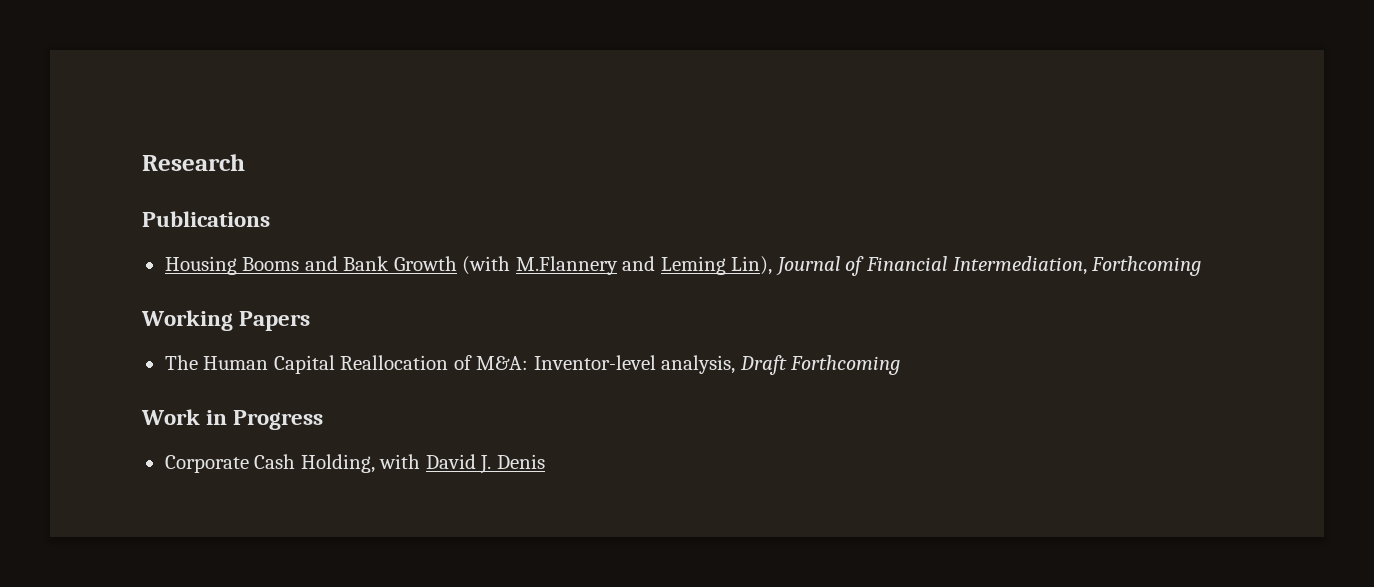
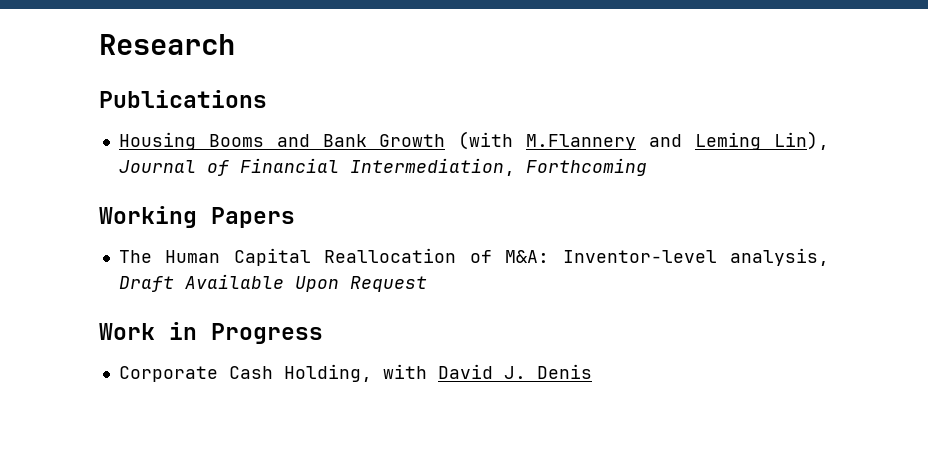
[790,355,901,375] Forthcoming -> [184,274,427,292] Available Upon Request

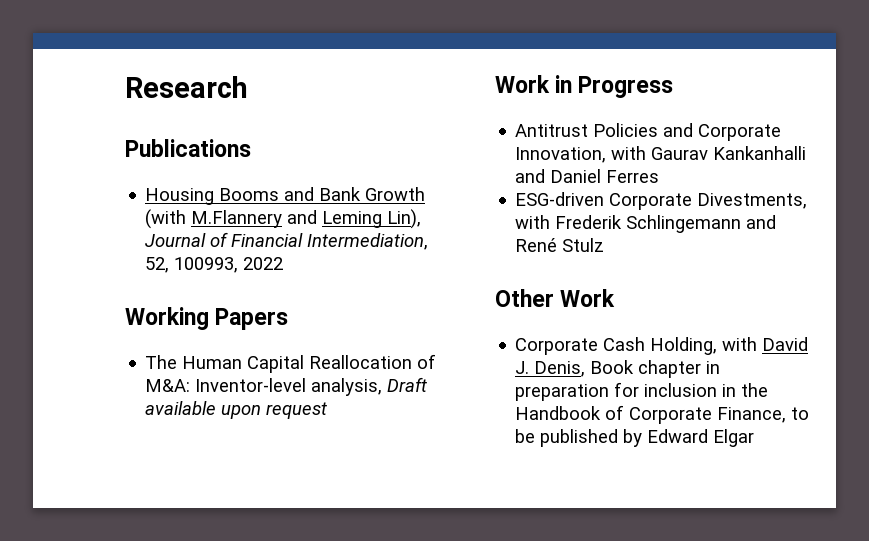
[525,158,647,176] Forthcoming -> [145,257,284,273] 52, 100993, 2022
[184,274,427,292] Available Upon Request -> [145,401,328,419] available upon request
(323, 333) none -> [515,123,782,141] [515,146,807,163] [515,169,660,183] [515,192,808,210] [515,215,777,233] [515,238,605,252] [495,289,616,307] // Antitrust Policies and Corporate Innovation, with Gaurav Kankanhalli and Daniel Ferres // ESG-driven Corporate Divestments, with Frederik Schlingemann and René Stulz // Other Work
[536,364,592,379] Denis -> [534,360,721,378] [515,382,769,401] [515,405,810,424] [515,429,755,447] Denis, Book chapter in preparation for inclusion in the Handbook of Corporate Finance, to be published by Edward Elgar

